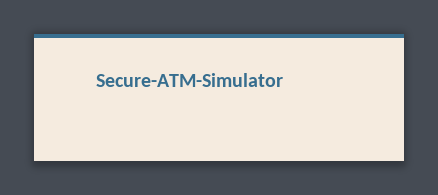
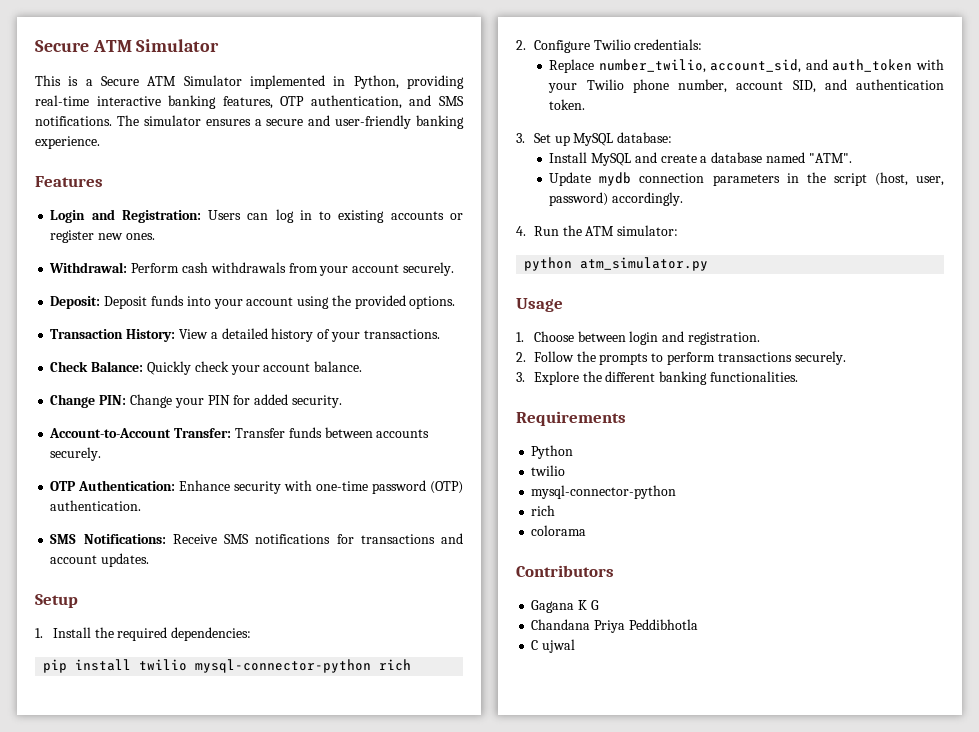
[96,73,283,87] Secure-ATM-Simulator -> [35,39,220,52] [35,75,464,89] [35,95,464,109] [35,115,464,129] [35,136,100,149] [35,176,103,187] [50,209,463,223] [50,230,155,243] [49,262,454,276] [50,295,456,309] [50,328,440,342] [50,361,363,375] [50,394,342,408] [49,427,430,438] [50,447,102,461] [50,480,463,494] [50,500,142,511] [50,533,463,544] [50,553,150,567] [35,594,78,608] [35,627,252,641] [43,659,412,673] [516,39,703,53] [549,59,944,73] [548,79,944,93] [549,99,586,110] [516,132,673,146] [549,152,852,166] [549,172,944,186] [549,192,684,206] [516,225,679,236] [524,257,709,271] [516,298,563,312] [516,331,761,345] [516,351,846,365] [516,371,799,385] [516,411,626,426] [531,445,574,459] [531,465,566,476] [531,485,677,499] [531,505,556,516] [531,525,587,536] [516,565,614,577] [531,600,599,613] [531,619,698,633] [531,639,576,653] Secure ATM Simulator // This is a Secure ATM Simulator implemented in Python, providing real-time interactive banking features, OTP authentication, and SMS notifications. The simulator ensures a secure and user-friendly banking experience. // Features // Login and Registration: Users can log in to existing accounts or register new ones. // Withdrawal: Perform cash withdrawals from your account securely. // Deposit: Deposit funds into your account using the provided options. // Transaction History: View a detailed history of your transactions. // Check Balance: Quickly check your account balance. // Change PIN: Change your PIN for added security. // Account-to-Account Transfer: Transfer funds between accounts securely. // OTP Authentication: Enhance security with one-time password (OTP) authentication. // SMS Notifications: Receive SMS notifications for transactions and account updates. // Setup // 1. Install the required dependencies: // pip install twilio mysql-connector-python rich // 2. Configure Twilio credentials: // Replace number_twilio, account_sid, and auth_token with your Twilio phone number, account SID, and authentication token. // 3. Set up MySQL database: // Install MySQL and create a database named "ATM". // Update mydb connection parameters in the script (host, user, password) accordingly. // 4. Run the ATM simulator: // python atm_simulator.py // Usage // 1. Choose between login and registration. // 2. Follow the prompts to perform transactions securely. // 3. Explore the different banking functionalities. // Requirements // Python // twilio // mysql-connector-python // rich // colorama // Contributors // Gagana K G // Chandana Priya Peddibhotla // C ujwal

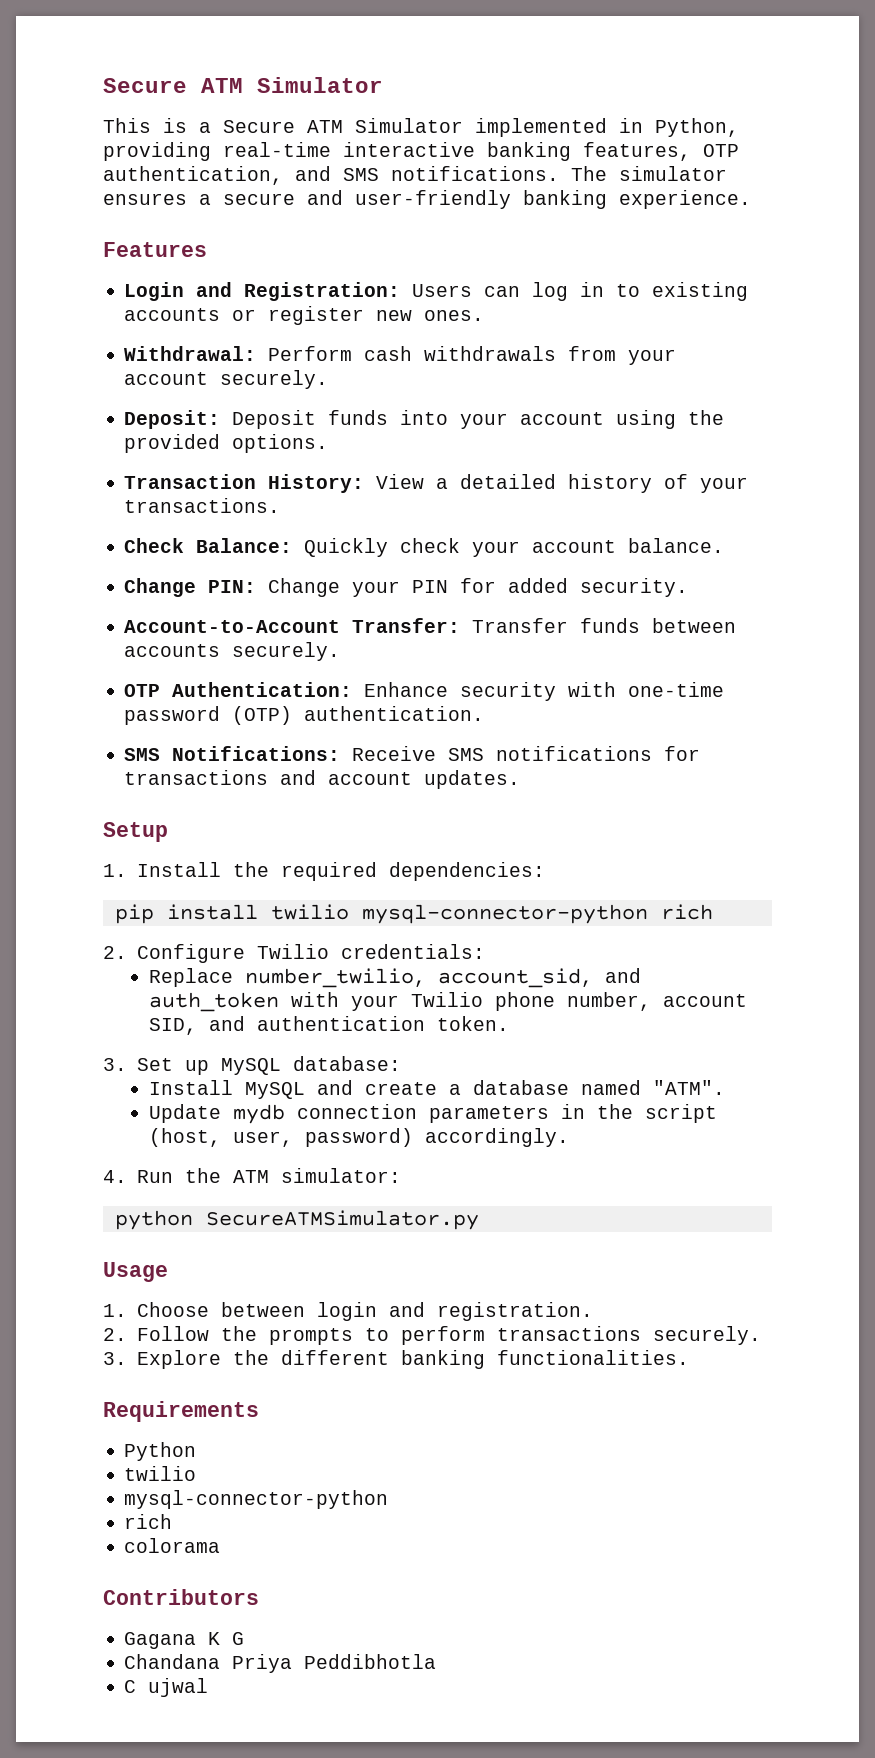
[580,257,709,271] atm_simulator.py -> [205,1210,479,1230] SecureATMSimulator.py

